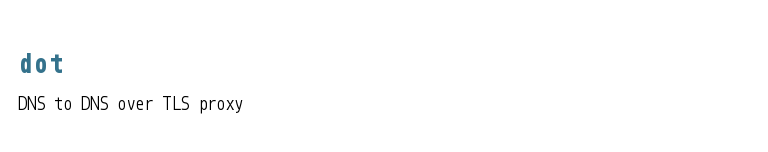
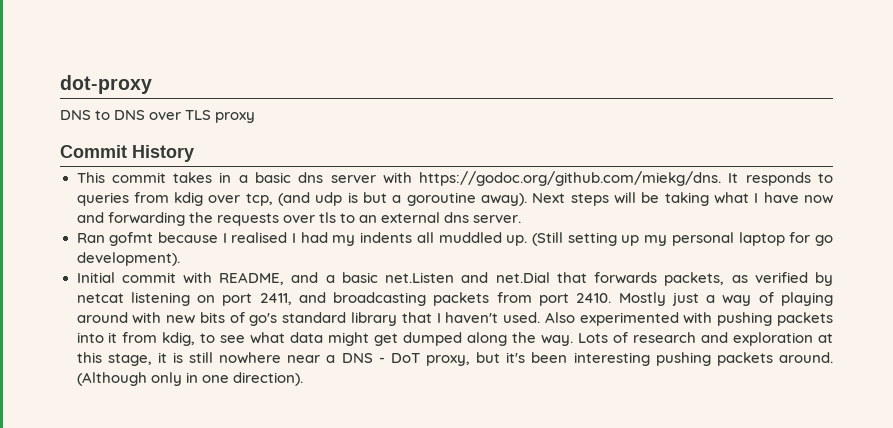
[18,53,63,73] dot -> [60,75,152,94] dot-proxy
(243, 106) none -> [60,145,194,162] [76,171,833,186] [76,192,834,206] [76,212,521,226] [76,232,834,246] [76,252,180,266] [76,272,834,286] [76,292,833,306] [76,312,833,326] [76,332,834,346] [76,352,834,366] [76,372,303,386] // Commit History // This commit takes in a basic dns server with https://godoc.org/github.com/miekg/dns. It responds to queries from kdig over tcp, (and udp is but a goroutine away). Next steps will be taking what I have now and forwarding the requests over tls to an external dns server. // Ran gofmt because I realised I had my indents all muddled up. (Still setting up my personal laptop for go development). // Initial commit with README, and a basic net.Listen and net.Dial that forwards packets, as verified by netcat listening on port 2411, and broadcasting packets from port 2410. Mostly just a way of playing around with new bits of go's standard library that I haven't used. Also experimented with pushing packets into it from kdig, to see what data might get dumped along the way. Lots of research and exploration at this stage, it is still nowhere near a DNS - DoT proxy, but it's been interesting pushing packets around. (Although only in one direction).

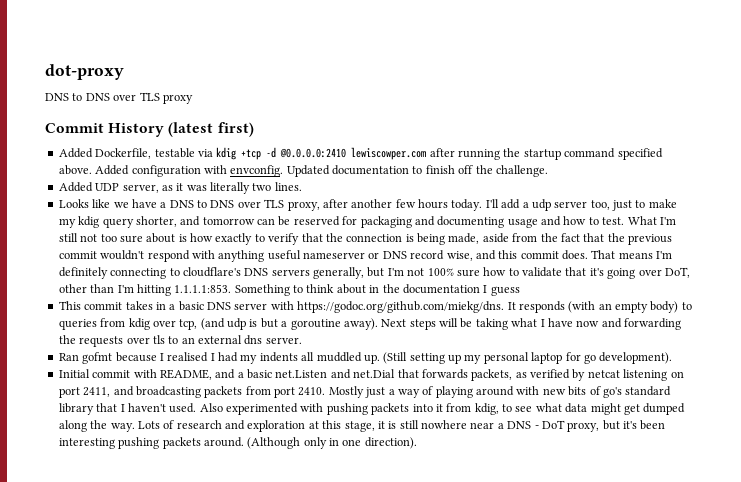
(194, 153) none -> [168,122,254,137] [58,147,663,160] [58,165,548,177] [58,182,302,194] [58,199,677,211] [58,216,676,228] [58,233,672,245] [58,250,673,262] [58,267,690,279] [58,284,520,296] (latest first) // Added Dockerfile, testable via kdig +tcp -d @0.0.0.0:2410 lewiscowper.com after running the startup command specified above. Added configuration with envconfig. Updated documentation to finish off the challenge. // Added UDP server, as it was literally two lines. // Looks like we have a DNS to DNS over TLS proxy, after another few hours today. I'll add a udp server too, just to make my kdig query shorter, and tomorrow can be reserved for packaging and documenting usage and how to test. What I'm still not too sure about is how exactly to verify that the connection is being made, aside from the fact that the previous commit wouldn't respond with anything useful nameserver or DNS record wise, and this commit does. That means I'm definitely connecting to cloudflare's DNS servers generally, but I'm not 100% sure how to validate that it's going over DoT, other than I'm hitting 1.1.1.1:853. Something to think about in the documentation I guess
[298,172,324,183] dns -> [207,302,231,310] DNS
(811, 179) none -> [568,301,679,313] (with an empty body)

